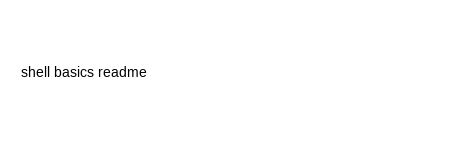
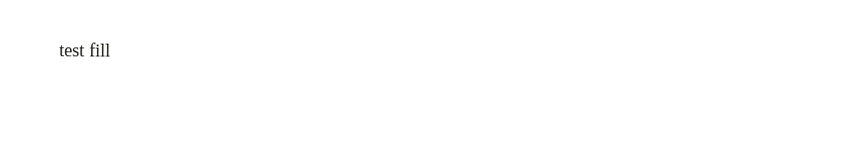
[21,66,147,77] shell basics readme -> [59,42,111,57] test fill

